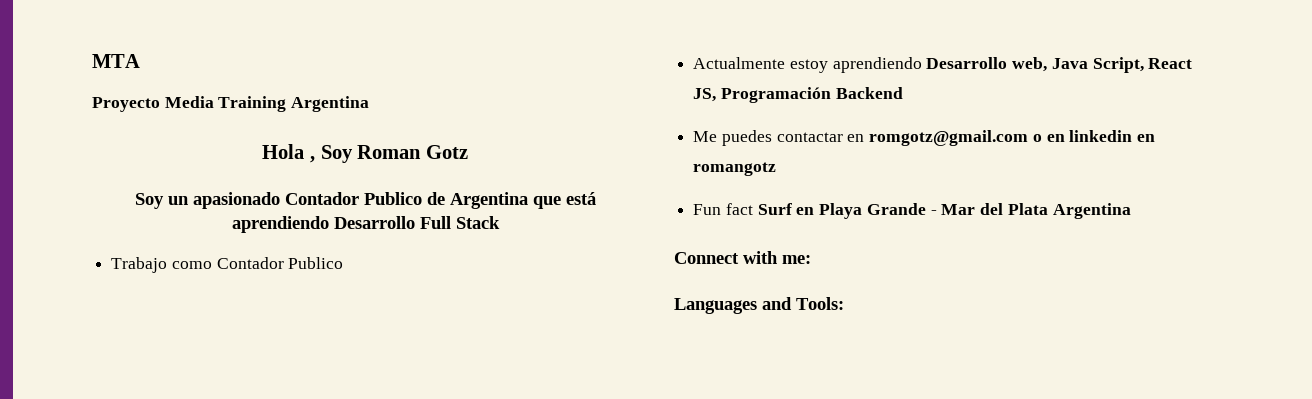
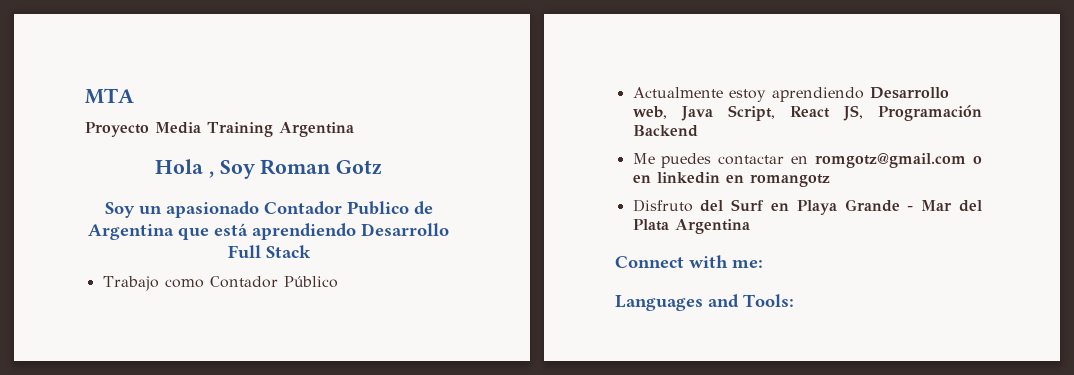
[288,257,344,269] Publico -> [283,276,338,288] Público
[693,203,753,215] Fun fact -> [632,199,724,212] Disfruto del

